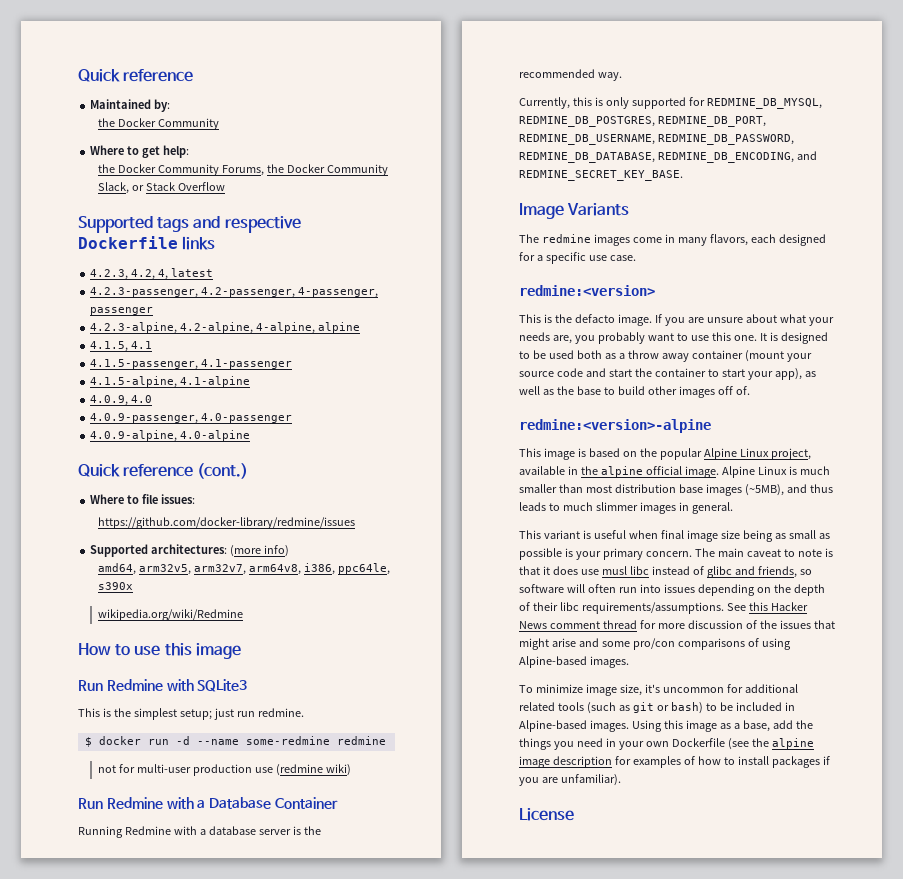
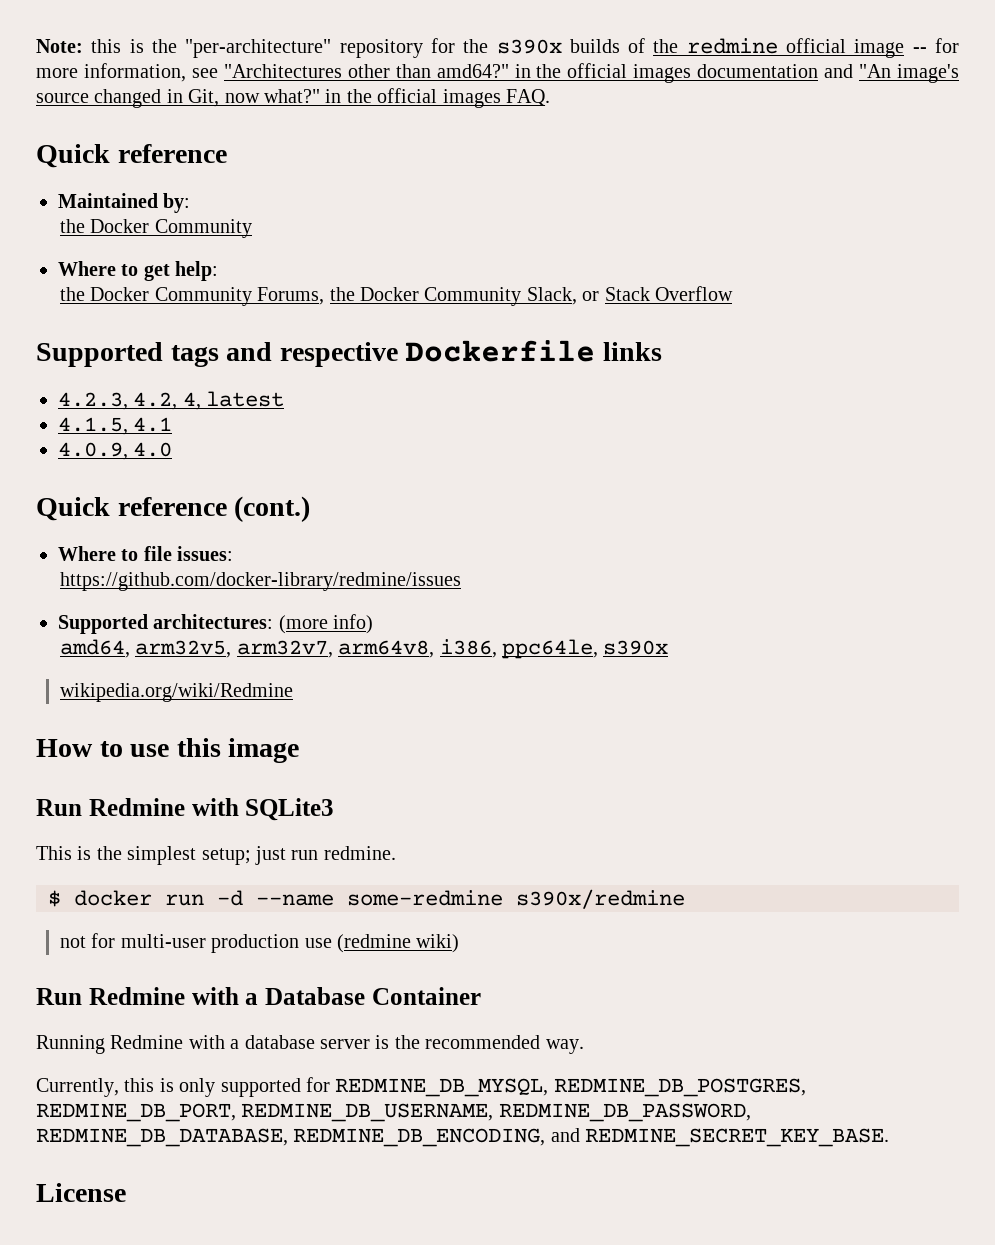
(78, 75) none -> [36,38,959,58] [36,63,960,83] [36,88,550,108] Note: this is the "per-architecture" repository for the s390x builds of the redmine official image -- for more information, see "Architectures other than amd64?" in the official images documentation and "An image's source changed in Git, now what?" in the official images FAQ. //
[90,287,379,298] [90,307,154,315] [90,322,361,334] [90,341,153,352] [90,359,293,370] [90,376,251,388] [90,395,153,406] [90,413,293,424] [90,430,251,442] 4.2.3-passenger, 4.2-passenger, 4-passenger, passenger // 4.2.3-alpine, 4.2-alpine, 4-alpine, alpine // 4.1.5, 4.1 // 4.1.5-passenger, 4.1-passenger // 4.1.5-alpine, 4.1-alpine // 4.0.9, 4.0 // 4.0.9-passenger, 4.0-passenger // 4.0.9-alpine, 4.0-alpine -> [58,417,173,435] [58,442,173,460] 4.1.5, 4.1 // 4.0.9, 4.0
[336,736,386,745] redmine -> [516,889,685,909] s390x/redmine
[519,203,630,219] [519,234,826,246] [519,252,636,264] [519,285,655,296] [519,314,834,326] [519,332,828,344] [519,350,812,362] [519,368,816,380] [519,386,750,398] [519,419,711,433] [519,448,811,460] [519,466,830,478] [519,484,833,496] [519,502,733,514] [519,530,830,542] [519,548,833,560] [519,566,812,578] [519,584,825,596] [519,602,808,614] [519,620,835,629] [519,638,791,650] [519,656,629,668] [519,684,798,696] [519,702,795,714] [519,720,813,732] [519,738,814,750] [519,756,830,768] [519,774,621,786] // Image Variants // The redmine images come in many flavors, each designed for a specific use case. // redmine:<version> // This is the defacto image. If you are unsure about what your needs are, you probably want to use this one. It is designed to be used both as a throw away container (mount your source code and start the container to start your app), as well as the base to build other images off of. // redmine:<version>-alpine // This image is based on the popular Alpine Linux project, available in the alpine official image. Alpine Linux is much smaller than most distribution base images (~5MB), and thus leads to much slimmer images in general. // This variant is useful when final image size being as small as possible is your primary concern. The main caveat to note is that it does use musl libc instead of glibc and friends, so software will often run into issues depending on the depth of their libc requirements/assumptions. See this Hacker News comment thread for more discussion of the issues that might arise and some pro/con comparisons of using Alpine-based images. // To minimize image size, it's uncommon for additional related tools (such as git or bash) to be included in Alpine-based images. Using this image as a base, add the things you need in your own Dockerfile (see the alpine image description for examples of how to install packages if you are unfamiliar). -> (890, 1137) none

